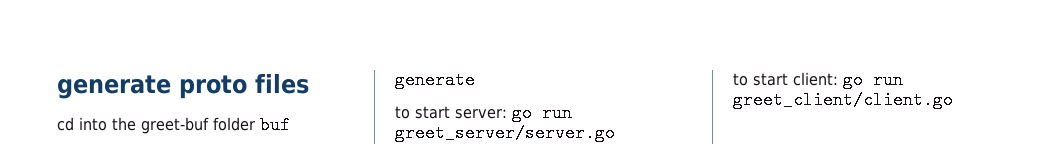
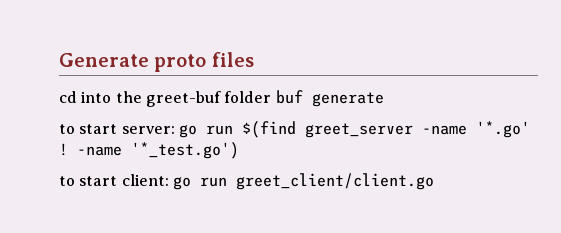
[57,75,171,99] generate -> [59,53,149,67] Generate
[395,124,615,142] greet_server/server.go -> [241,121,530,138] [59,142,239,159] $(find greet_server -name '*.go' ! -name '*_test.go')

